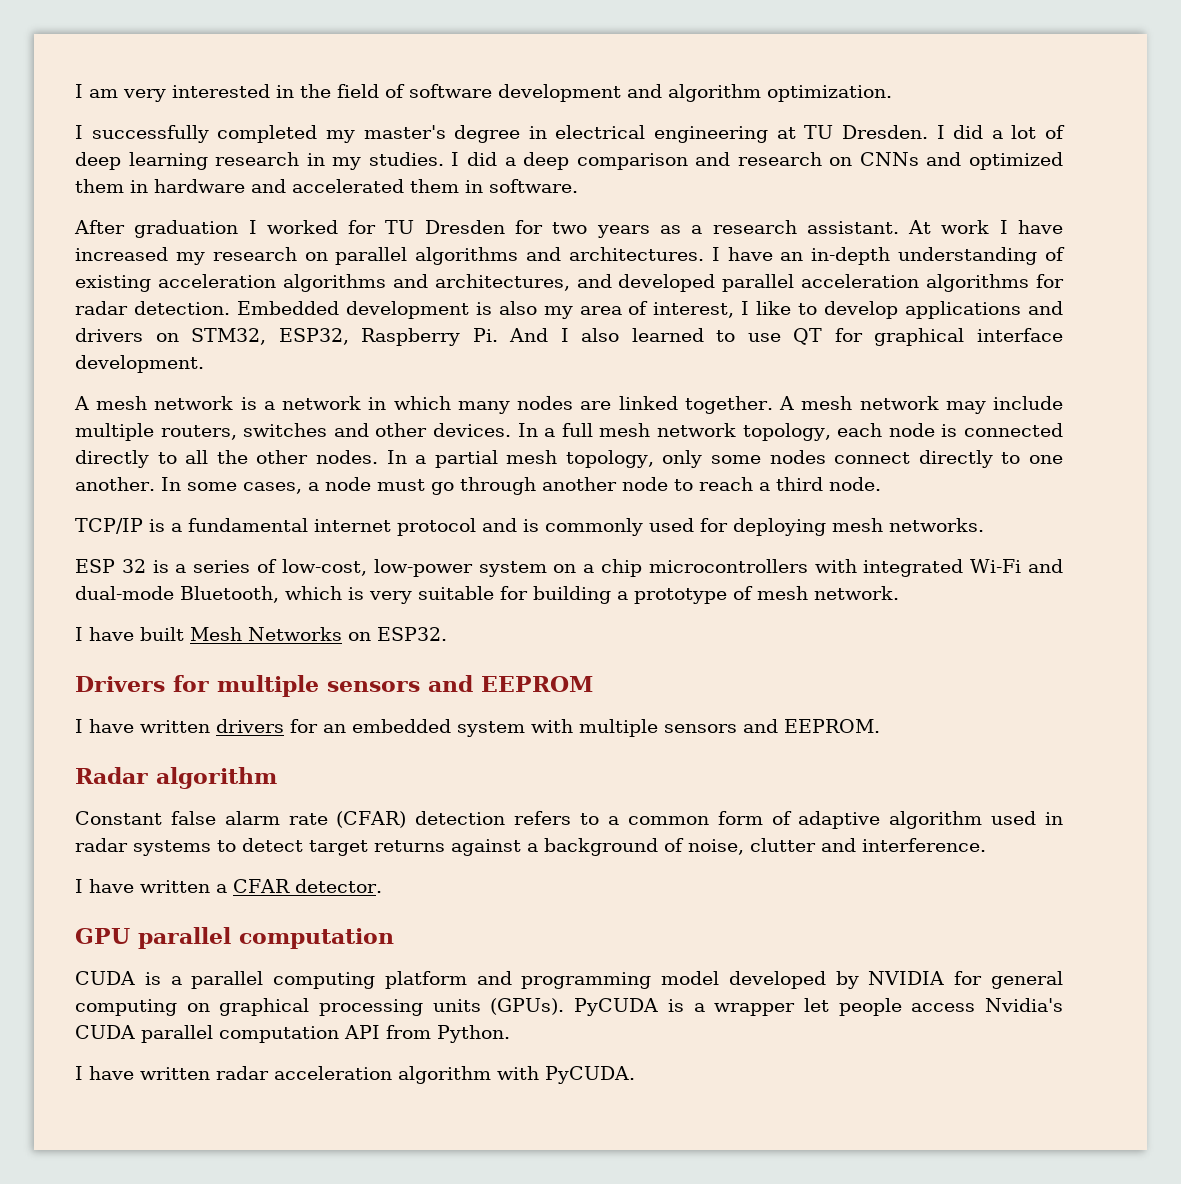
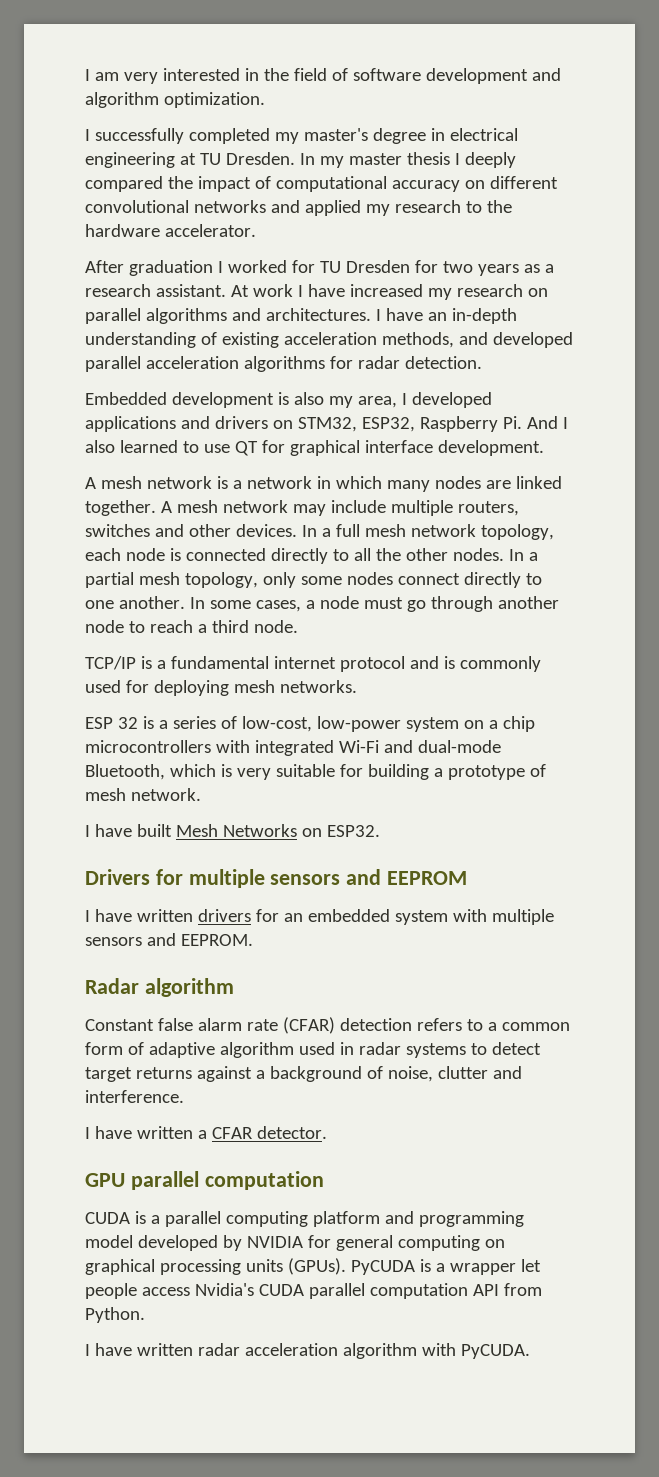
[936,125,1065,139] [75,152,1063,170] [75,179,578,193] I did a lot of deep learning research in my studies. I did a deep comparison and research on CNNs and optimized them in hardware and accelerated them in software. -> [299,152,516,168] [85,176,558,192] [85,200,512,216] [85,224,256,237] In my master thesis I deeply compared the impact of computational accuracy on different convolutional networks and applied my research to the hardware accelerator.
[282,274,570,292] algorithms and architectures, -> [381,332,454,348] methods,
(230, 308) none -> (482, 362) //
[579,301,899,319] area of interest, I like to develop -> [357,392,492,408] area, I developed

